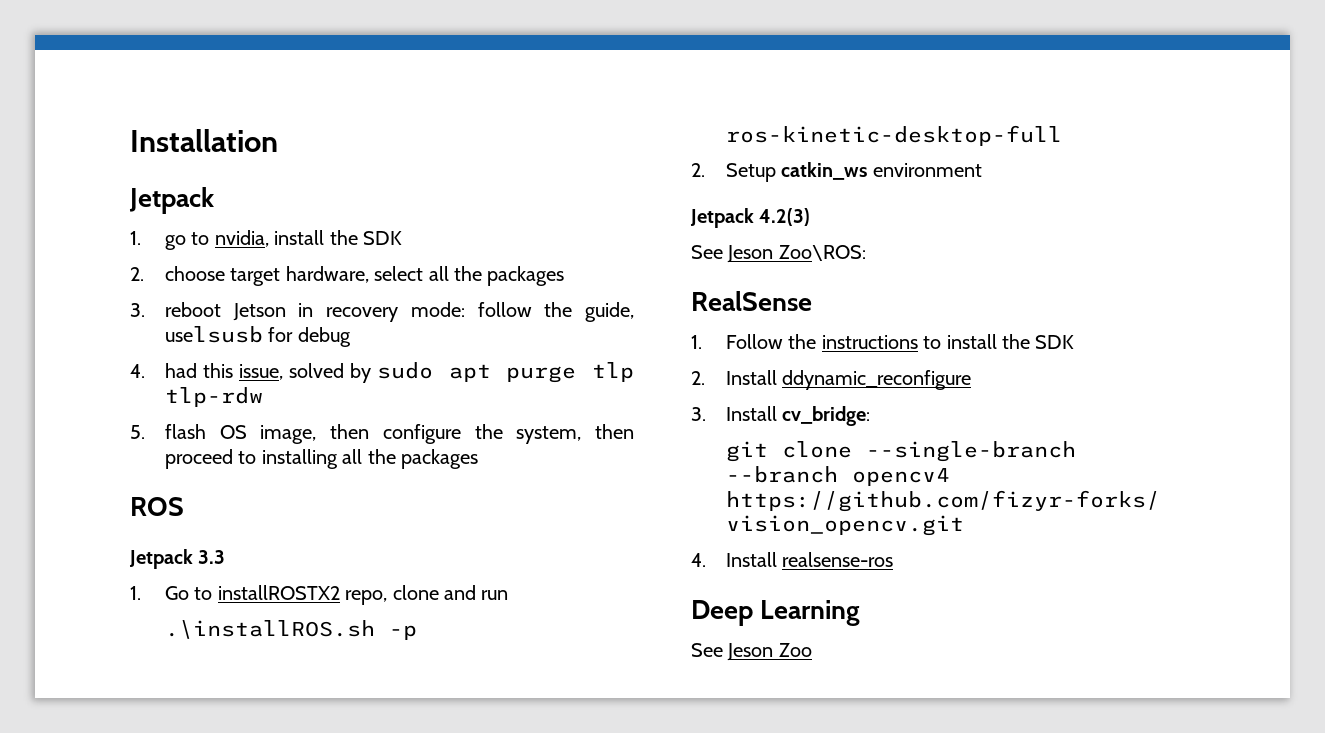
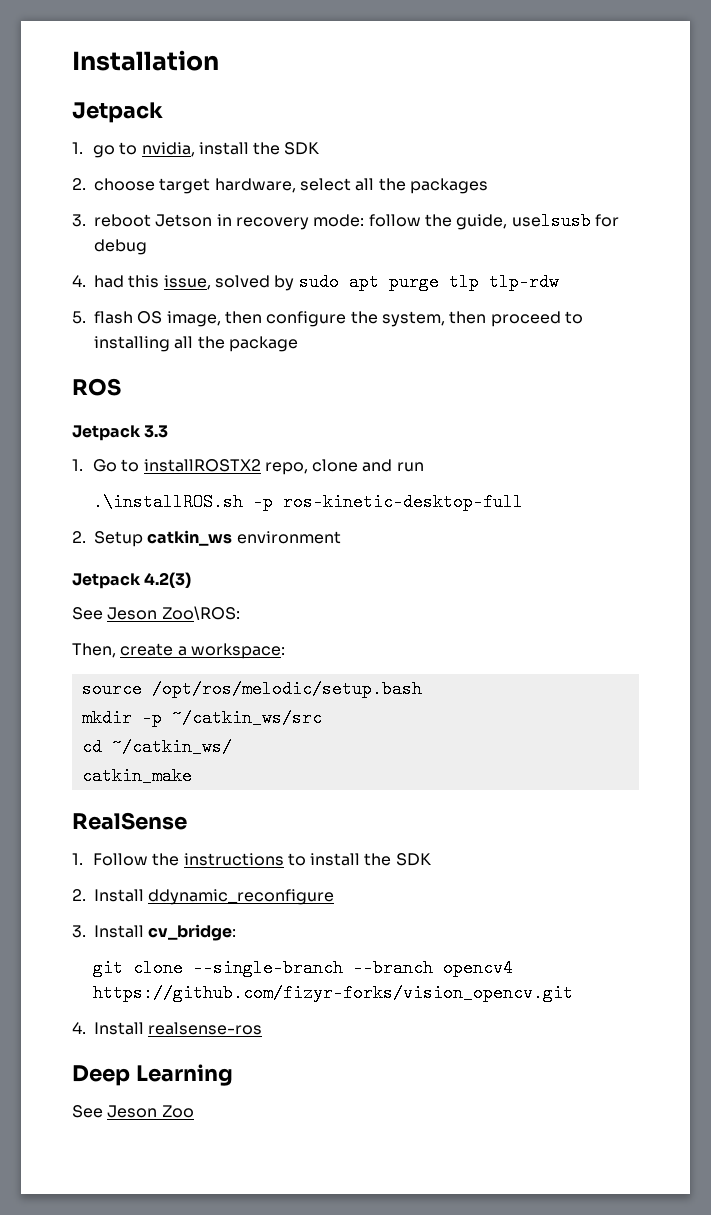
[400,449,478,469] packages -> [228,336,298,352] package
(866, 253) none -> [72,643,285,659] [81,680,422,698] [81,709,322,727] [81,738,232,756] [81,767,192,785] // Then, create a workspace: // source /opt/ros/melodic/setup.bash // mkdir -p ~/catkin_ws/src // cd ~/catkin_ws/ // catkin_make

